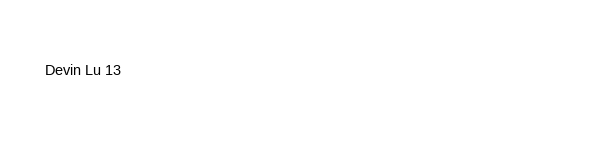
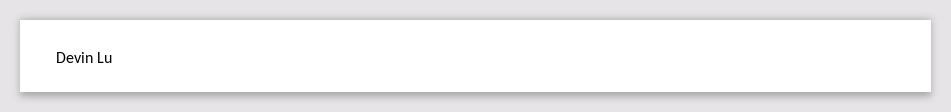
[105,65,121,75] 13 -> (113, 57) none

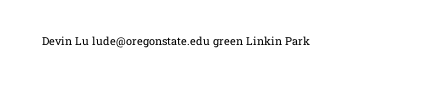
(113, 57) none -> [92,36,310,48] lude@oregonstate.edu green Linkin Park

